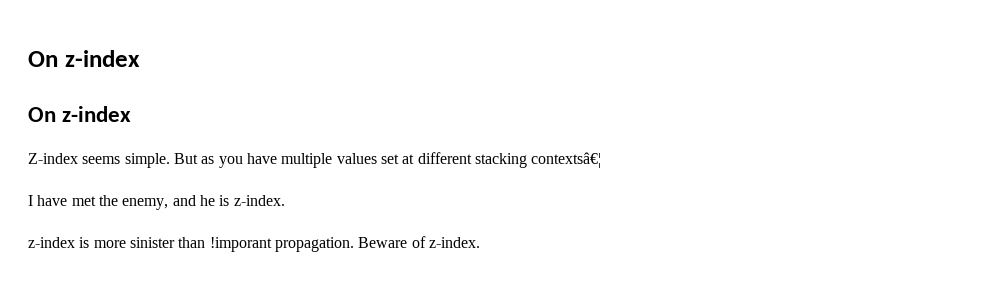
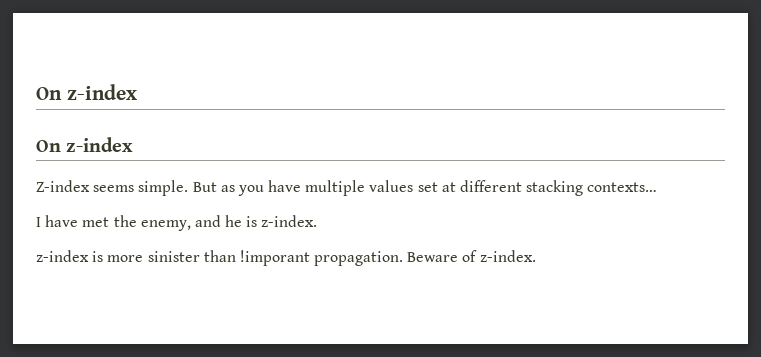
[531,152,602,168] contextsâ€¦ -> [587,182,658,192] contexts…

